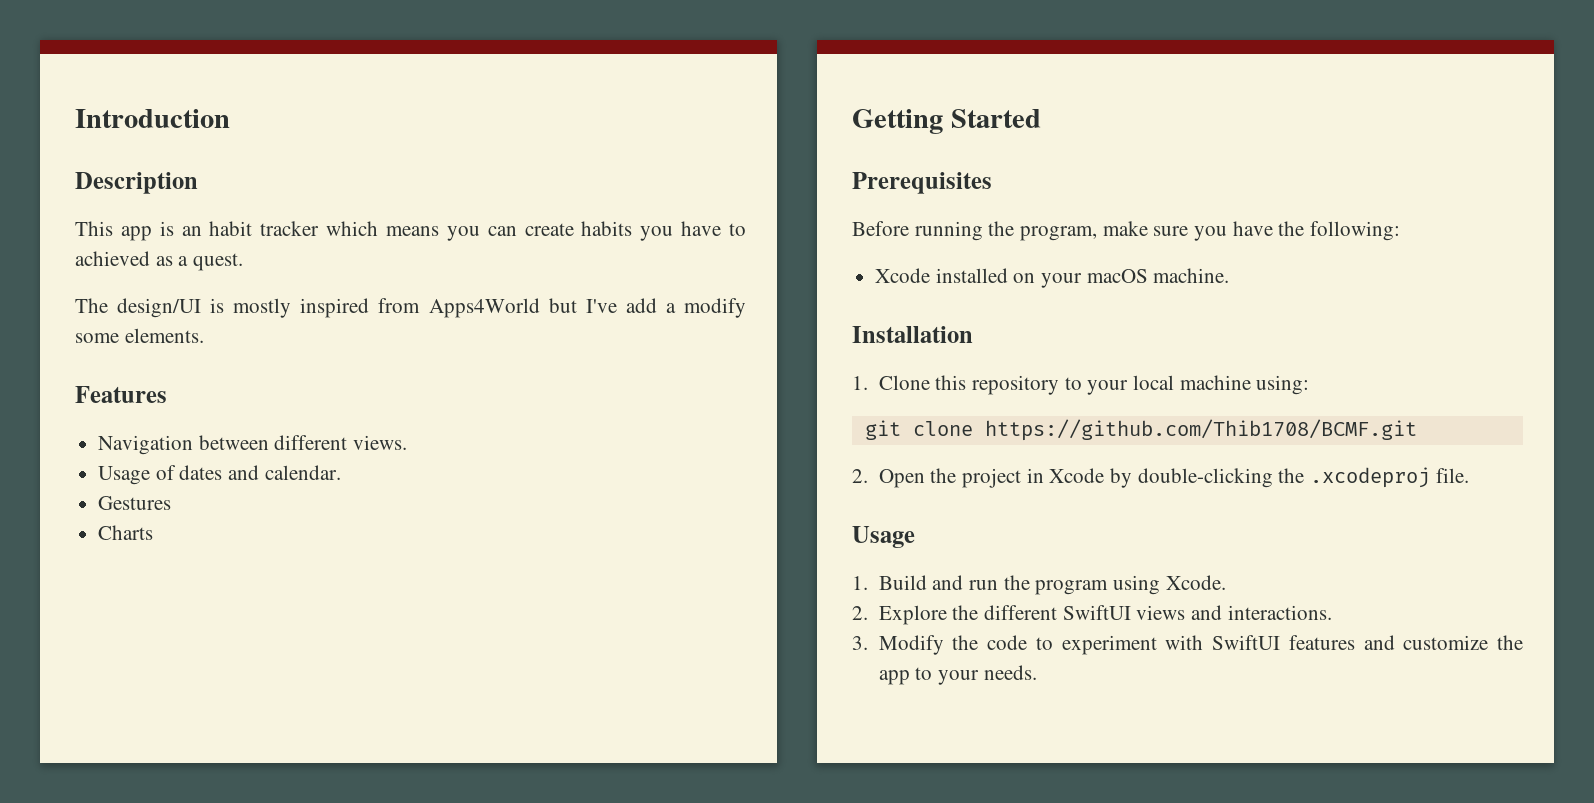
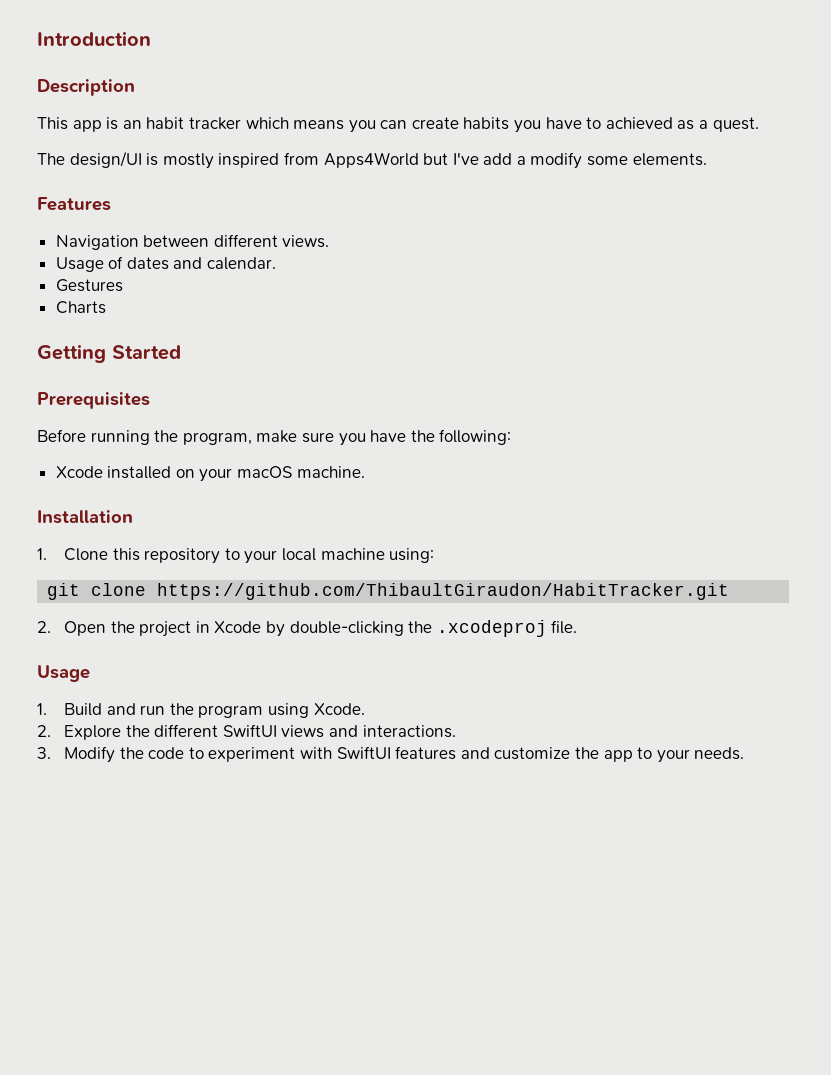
[984,419,1417,441] https://github.com/Thib1708/BCMF.git -> [157,583,730,600] https://github.com/ThibaultGiraudon/HabitTracker.git

